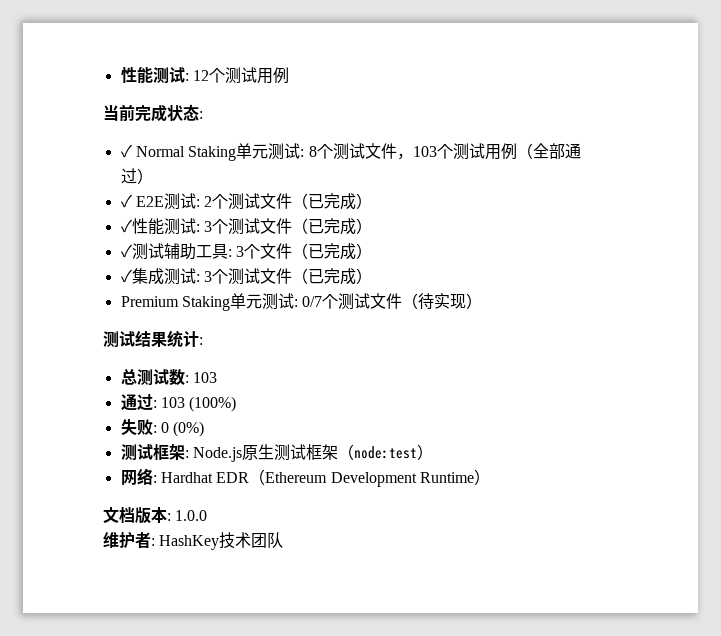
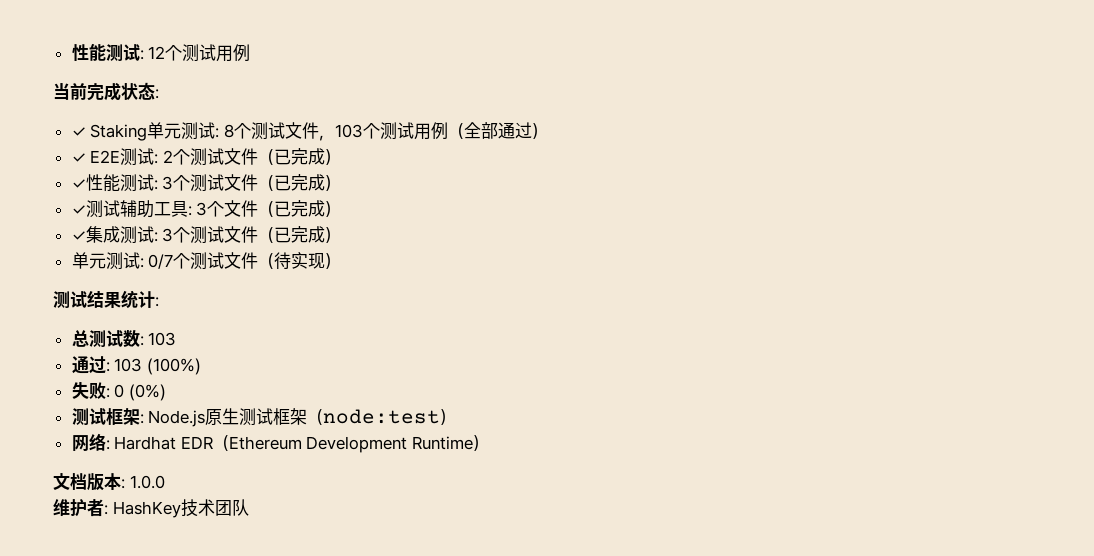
[135,146,185,157] Normal -> (86, 132) none
[120,296,230,311] Premium Staking -> (342, 235) none

